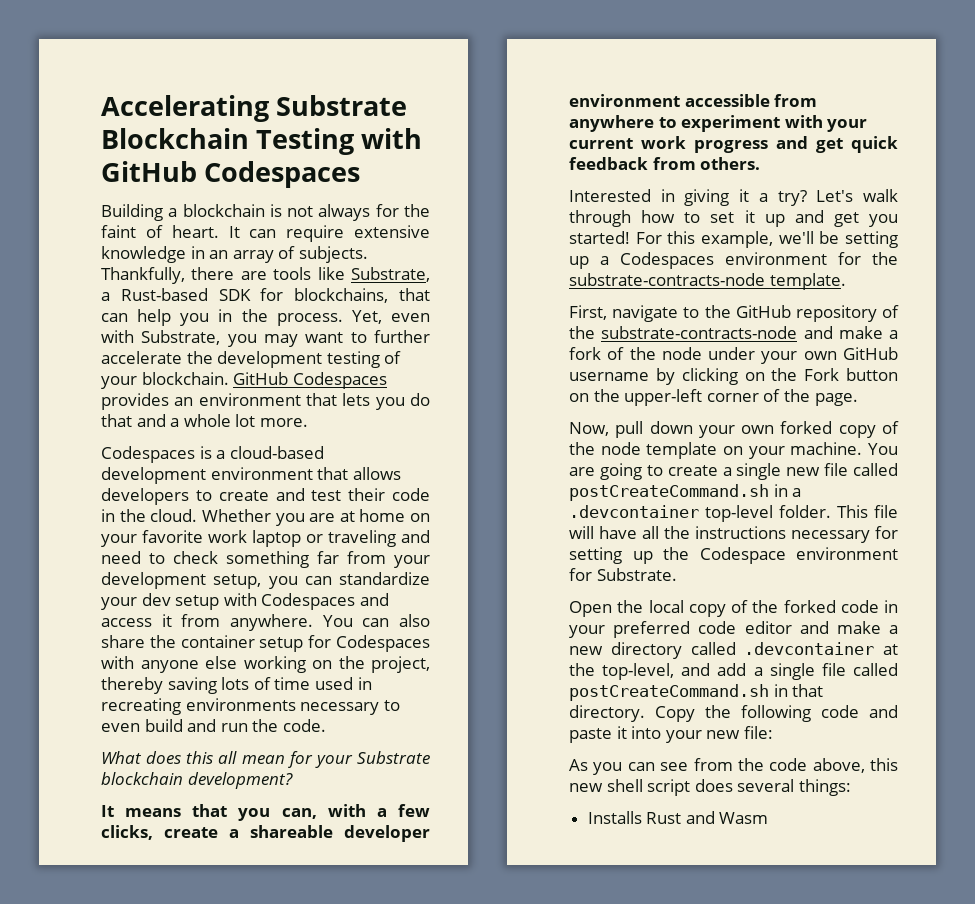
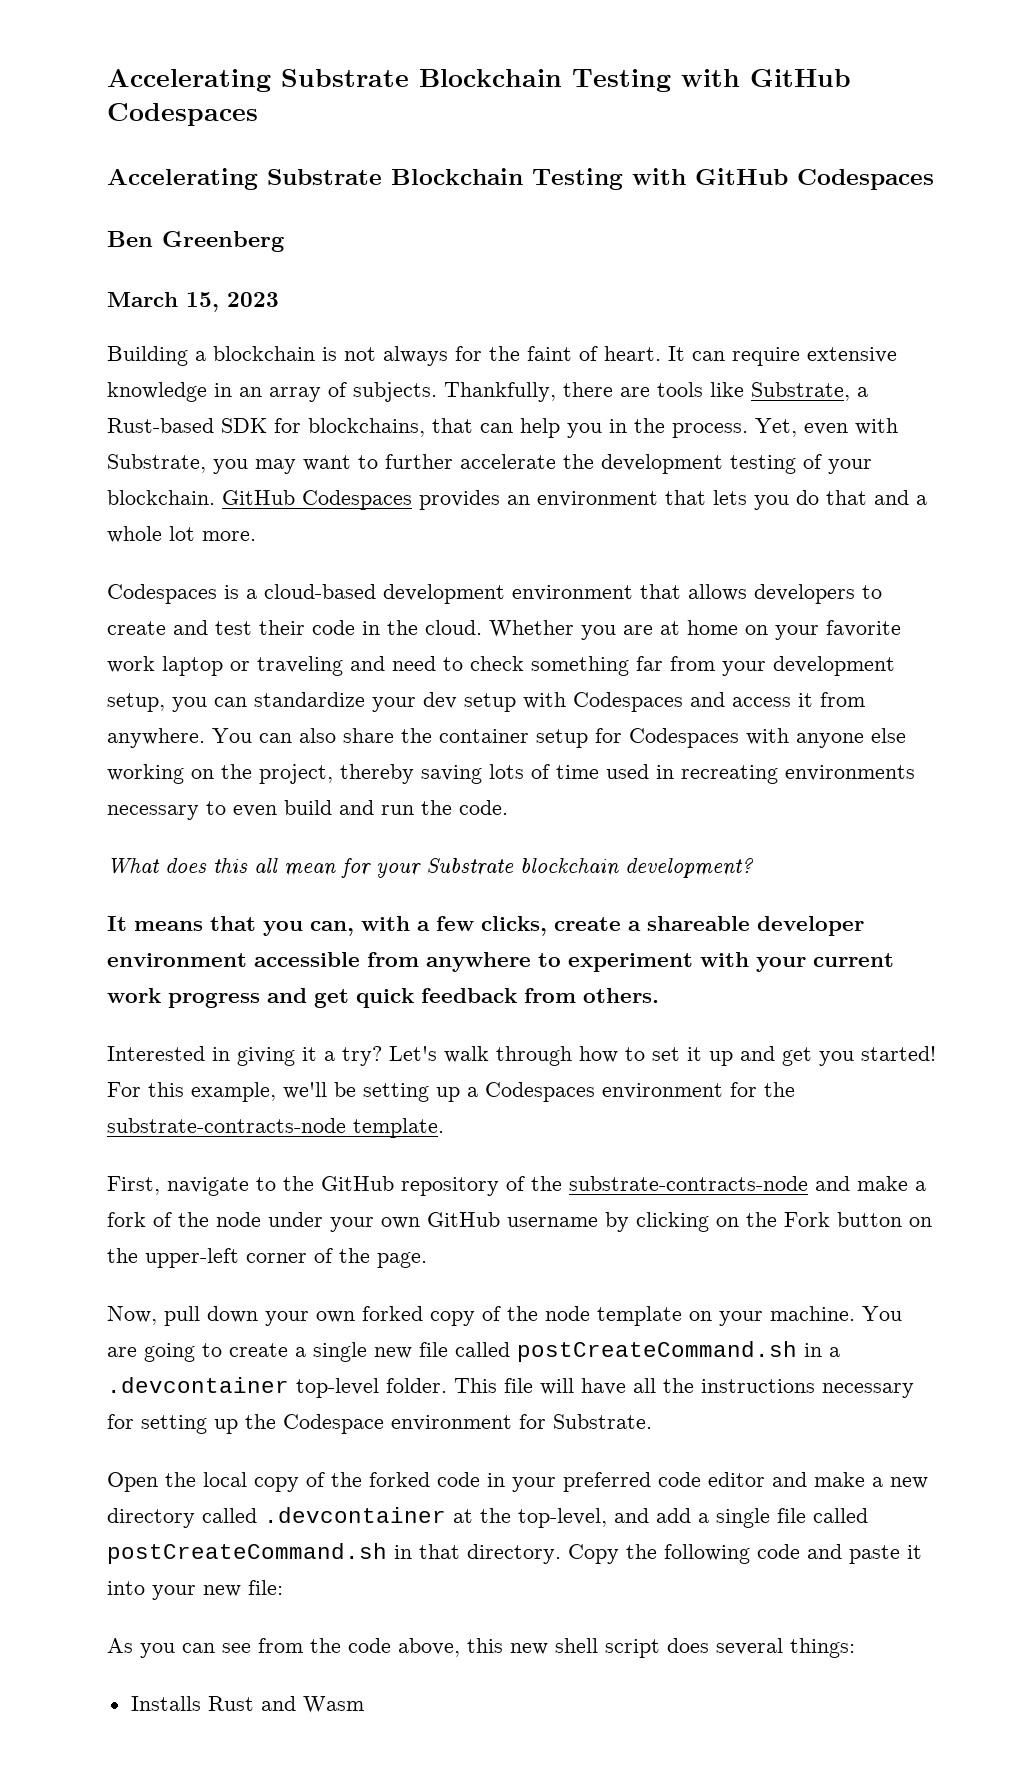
[101,95,408,122] [101,128,423,155] [101,161,361,188] Accelerating Substrate Blockchain Testing with GitHub Codespaces -> [107,69,851,92] [107,103,258,126] [107,168,934,190] [107,231,284,252] [107,292,279,312] Accelerating Substrate Blockchain Testing with GitHub Codespaces // Accelerating Substrate Blockchain Testing with GitHub Codespaces // Ben Greenberg // March 15, 2023

